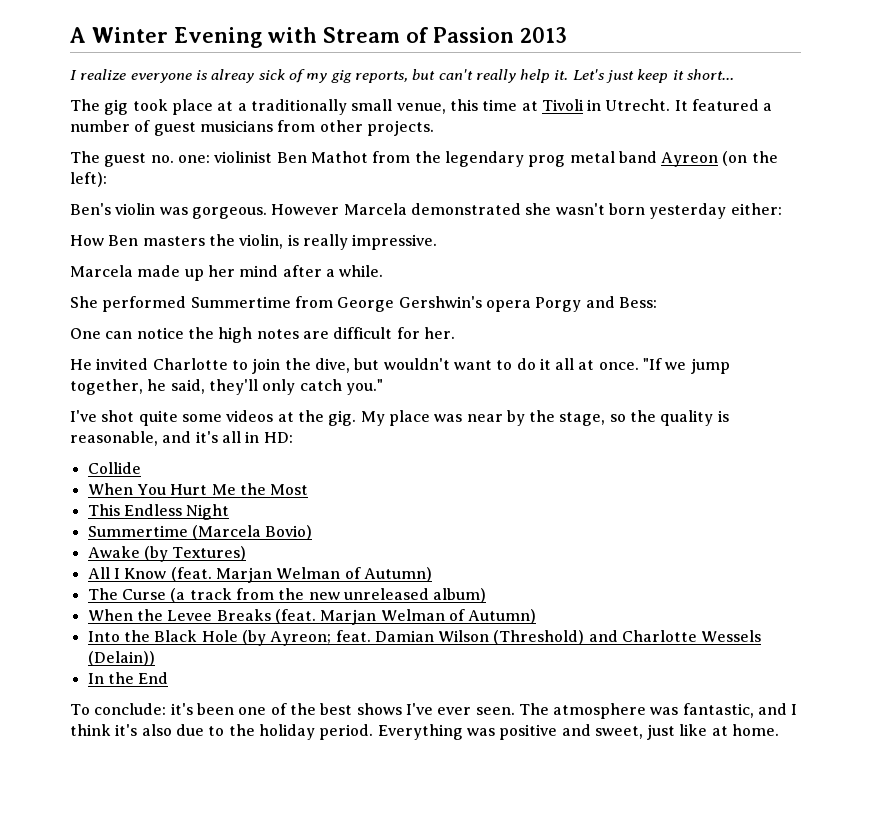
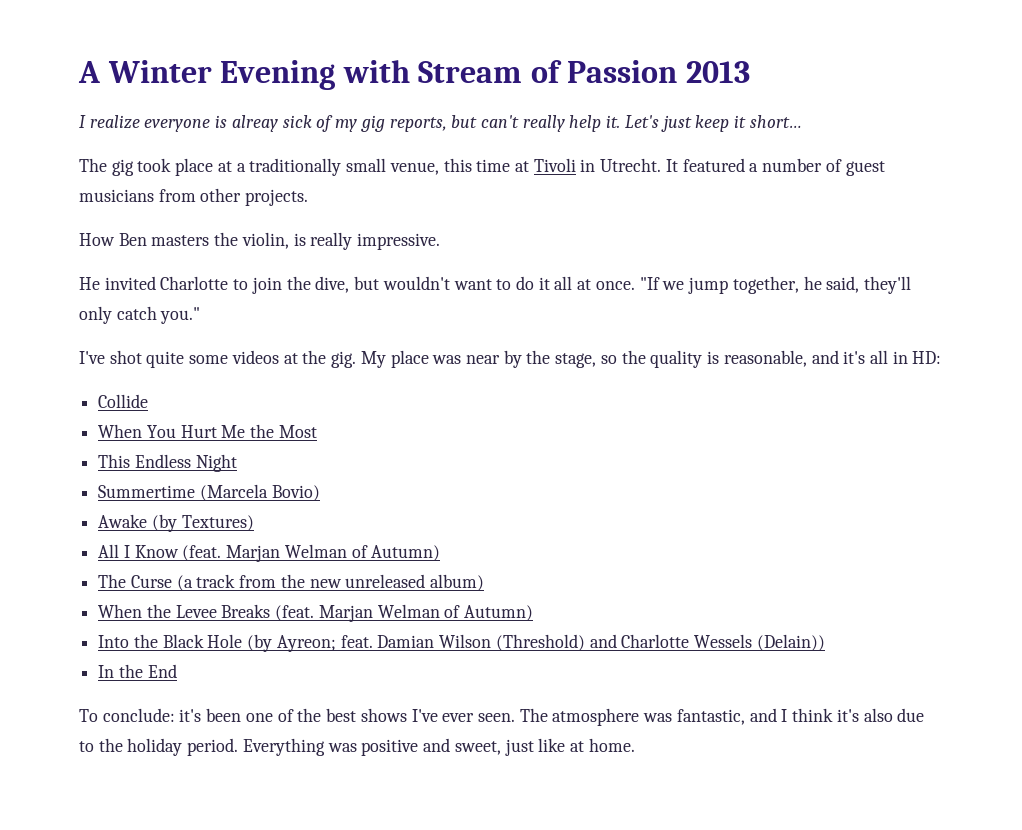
[70,151,778,167] [70,172,107,187] [70,203,782,219] // The guest no. one: violinist Ben Mathot from the legendary prog metal band Ayreon (on the left): // Ben's violin was gorgeous. However Marcela demonstrated she wasn't born yesterday either: -> (309, 197) none
[70,265,384,281] [70,296,657,312] [70,327,455,343] // Marcela made up her mind after a while. // She performed Summertime from George Gershwin's opera Porgy and Bess: // One can notice the high notes are difficult for her. -> (441, 241) none

